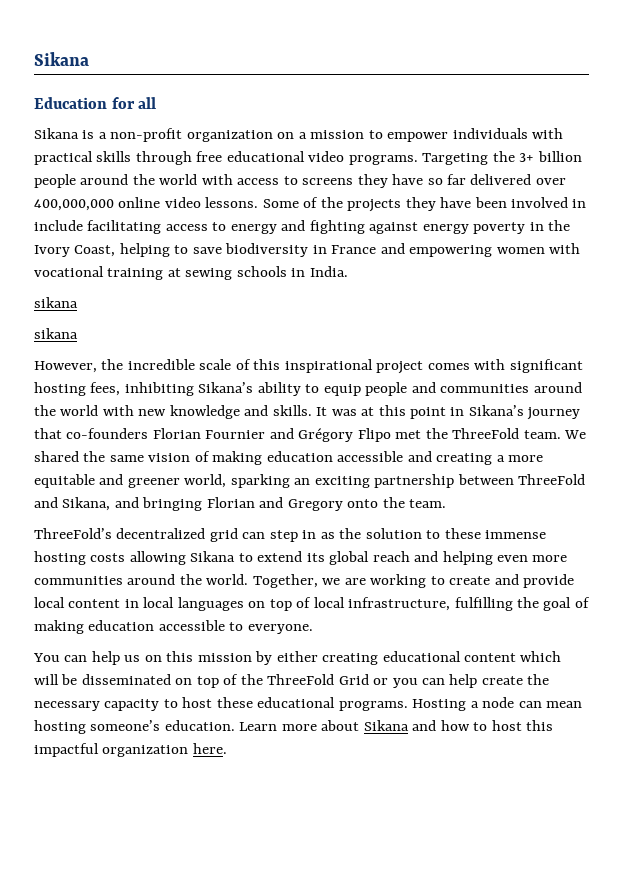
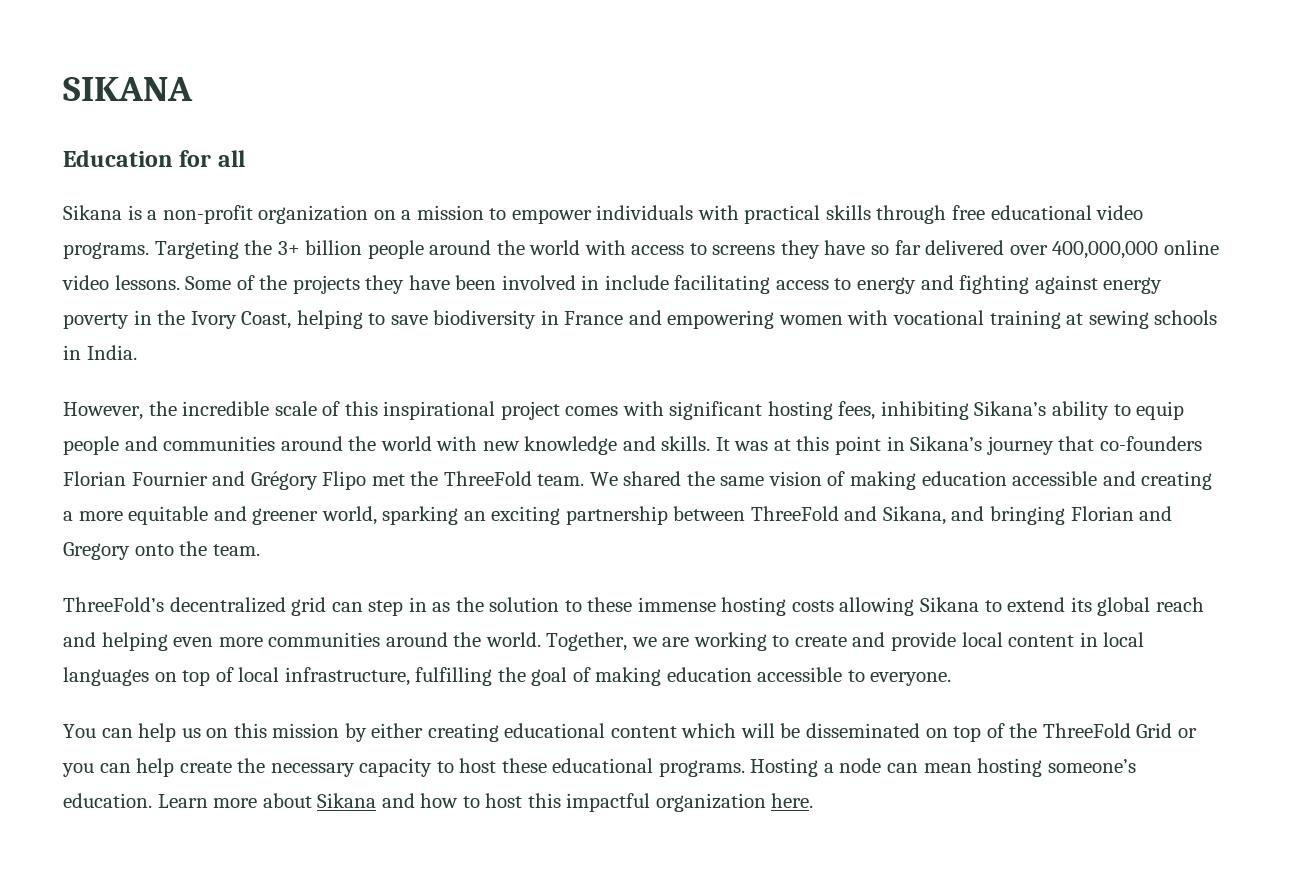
[34,52,89,66] Sikana -> [63,77,193,101] SIKANA
[34,297,78,308] [34,328,78,339] // sikana // sikana -> (137, 352) none

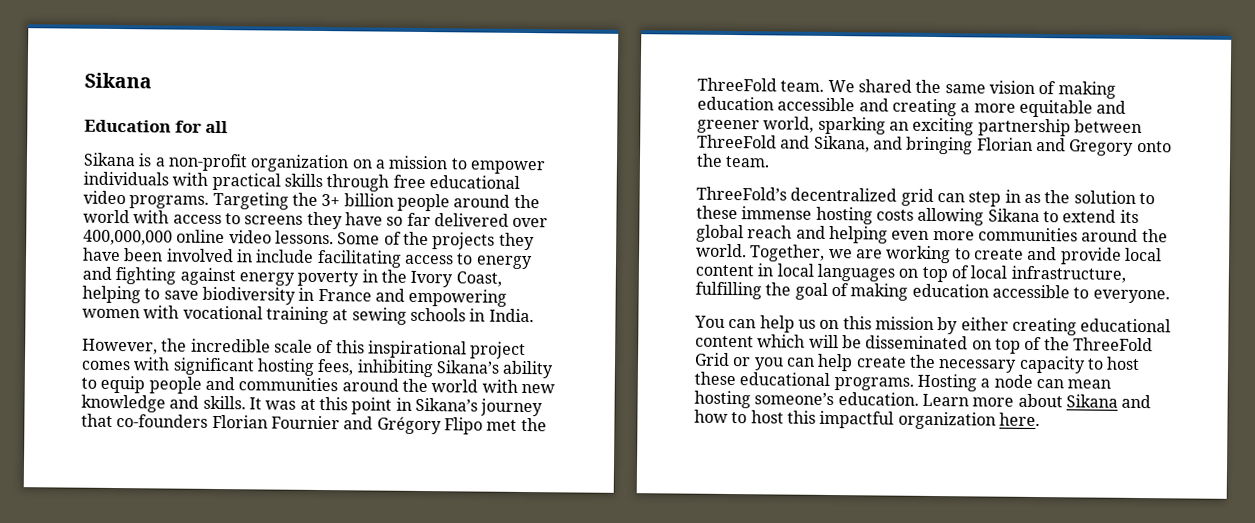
[63,77,193,101] SIKANA -> [84,72,152,89] Sikana

